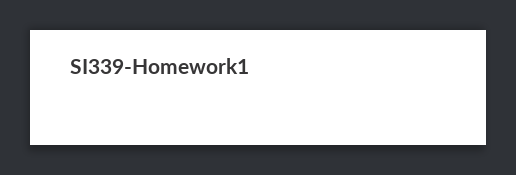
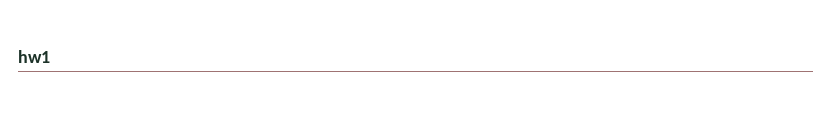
[70,58,249,74] SI339-Homework1 -> [18,50,50,63] hw1

